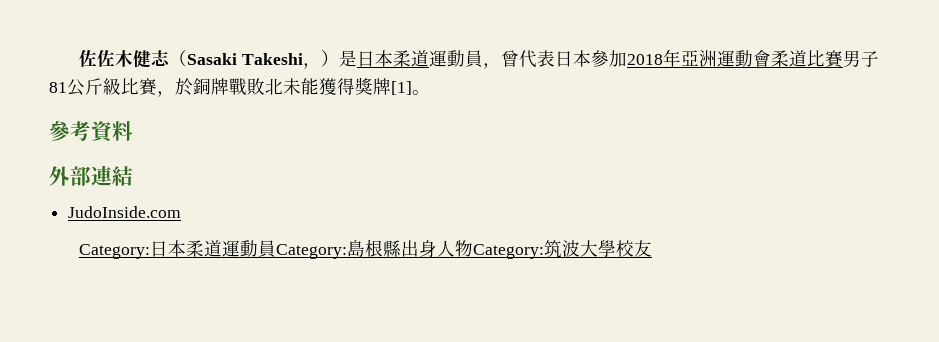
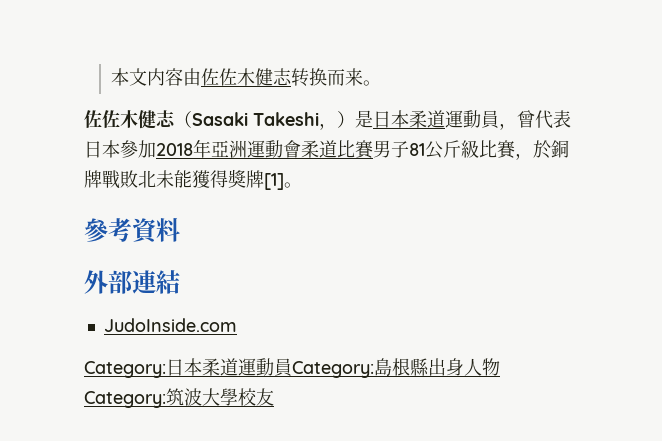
(79, 58) none -> [111,68,382,87] 本文内容由佐佐木健志转换而来。 //

